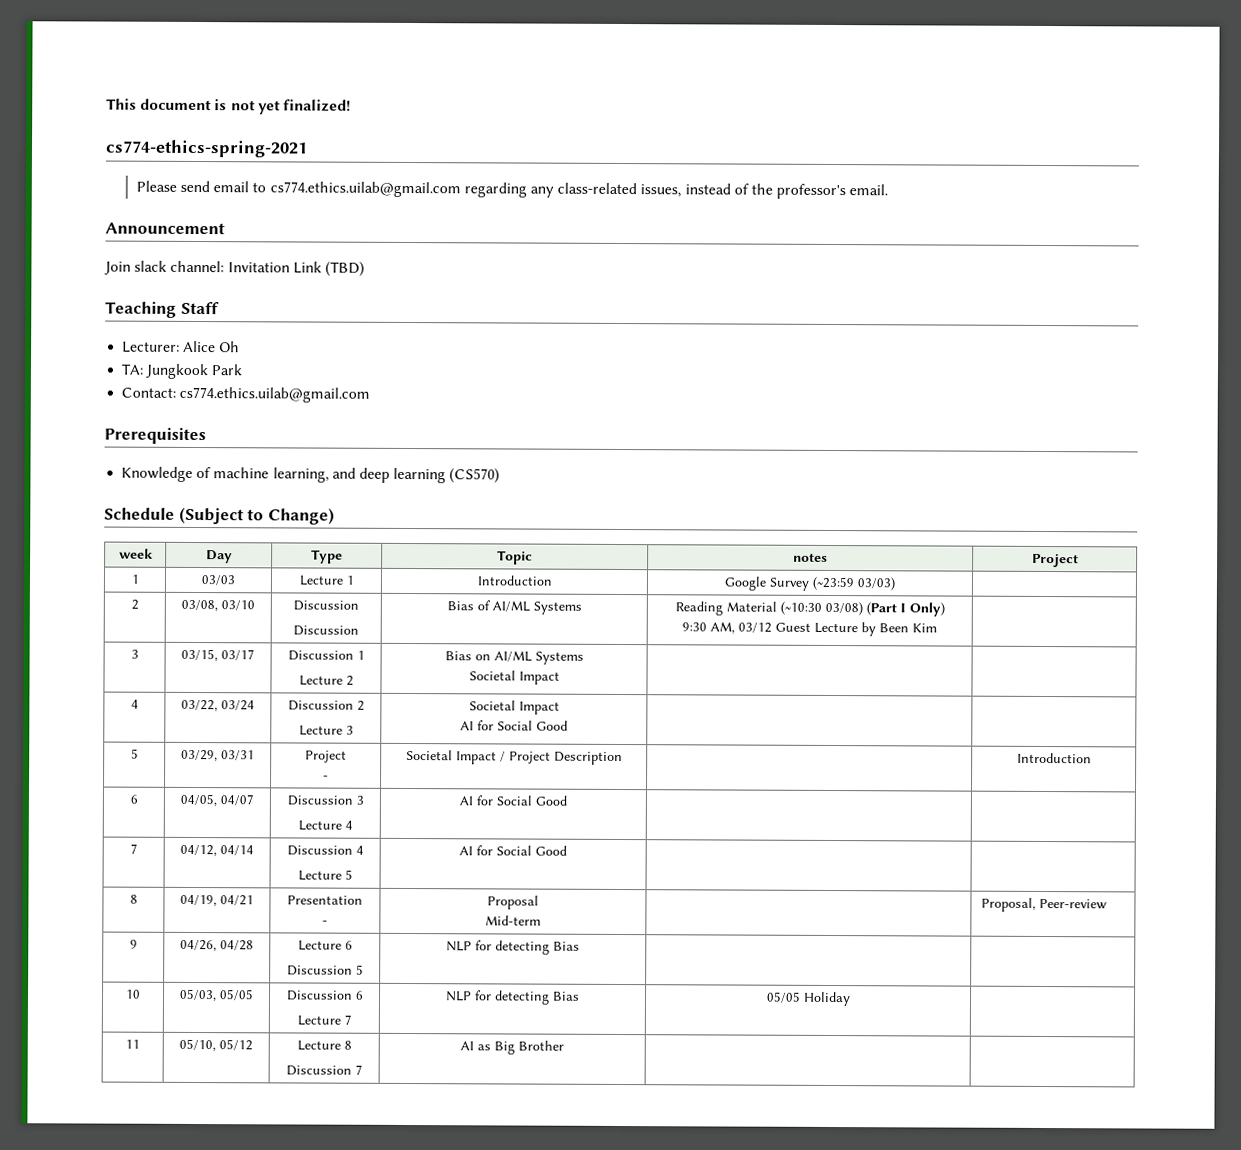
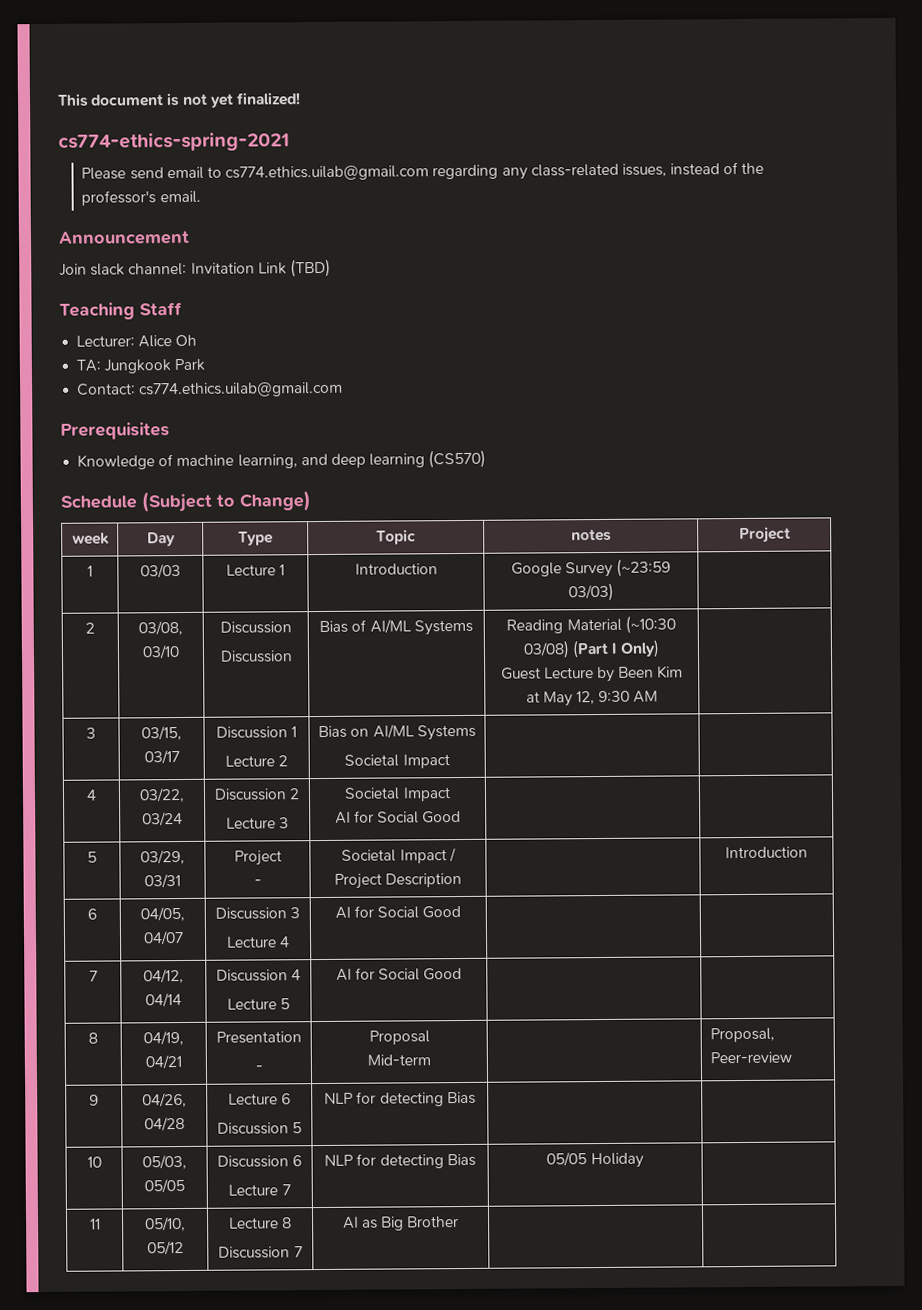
[682,621,772,634] 9:30 AM, 03/12 -> (661, 648) none
(937, 628) none -> [525,690,659,707] at May 12, 9:30 AM

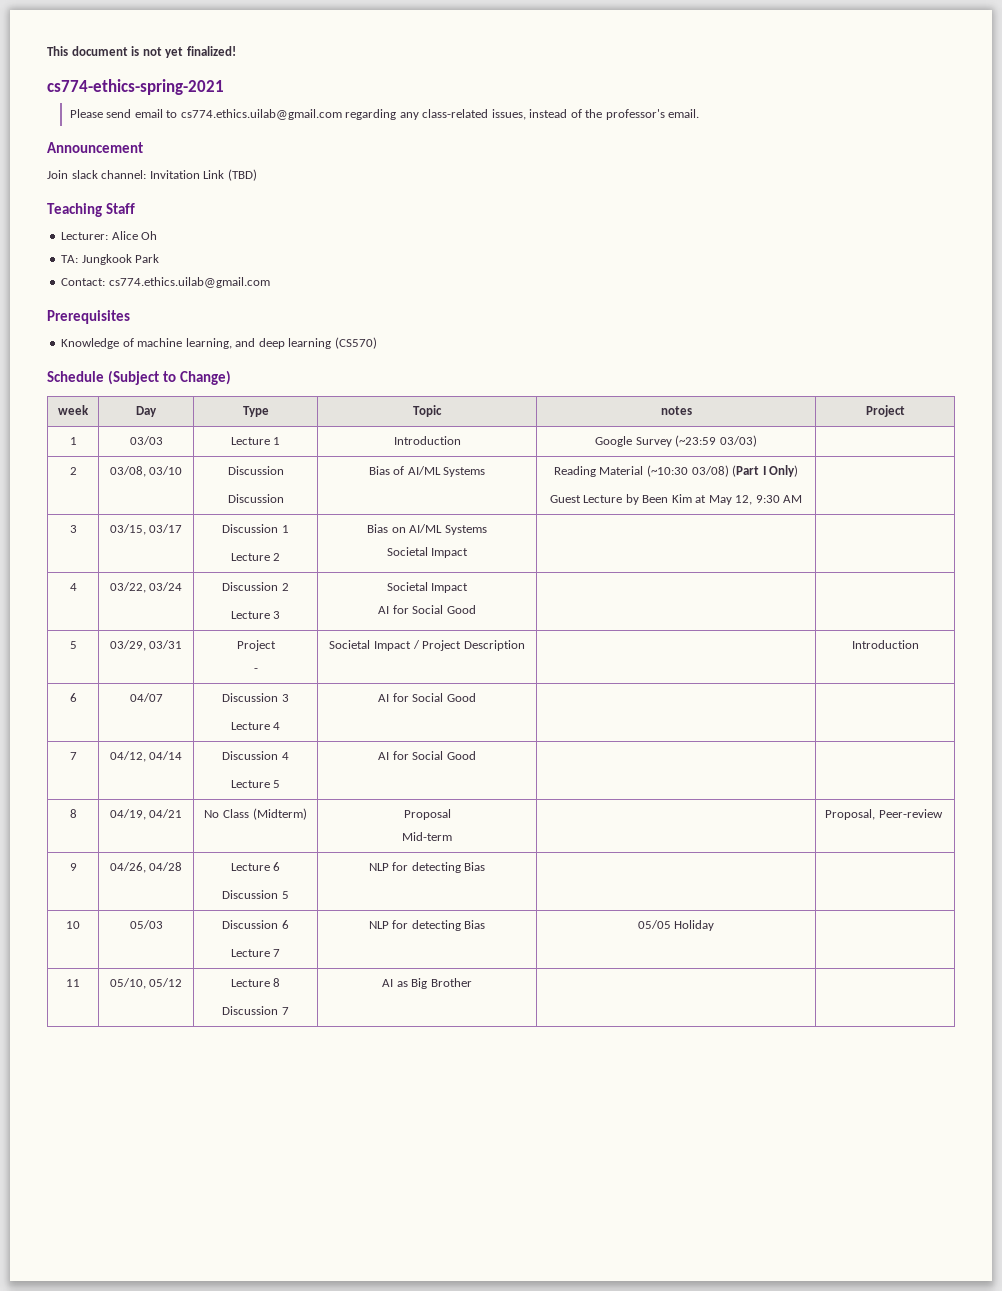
[140,906,185,922] 04/05, -> (77, 697) none
[215,1031,302,1044] [254,1065,263,1072] Presentation // - -> [204,808,307,820] No Class (Midterm)
[142,1154,187,1170] [144,1178,185,1194] 05/03, 05/05 -> [129,920,163,929] 05/03

